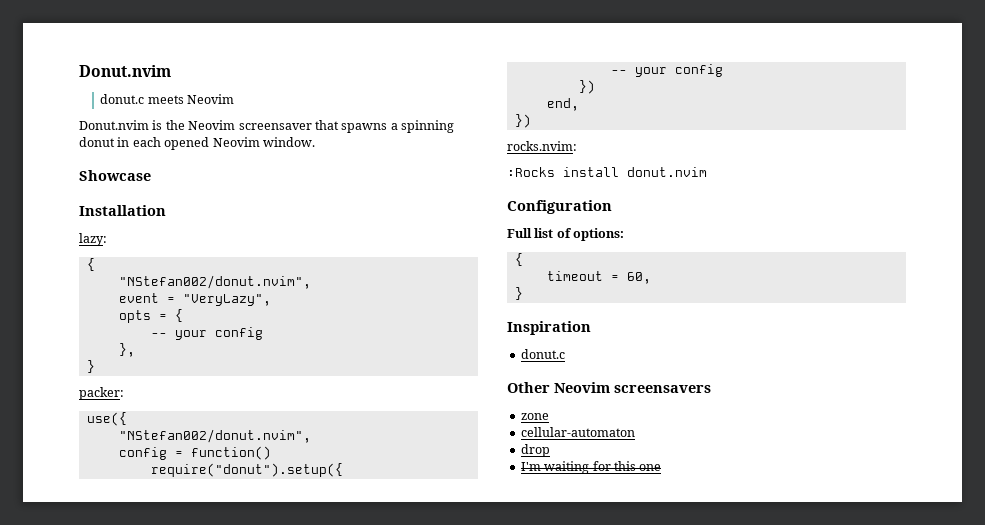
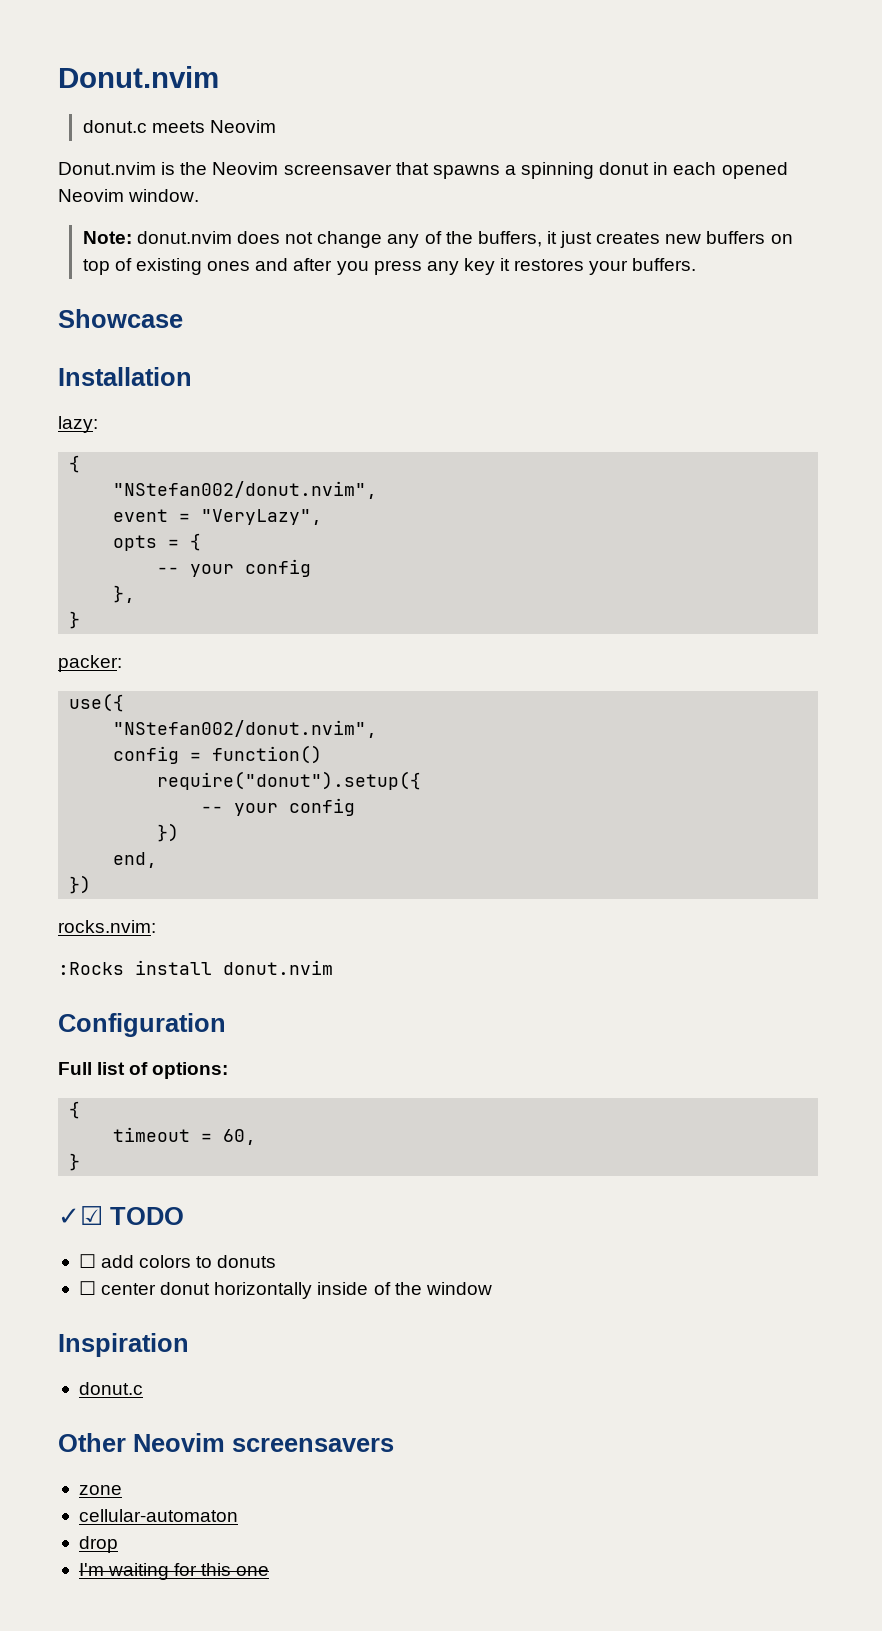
(315, 142) none -> [82,231,793,248] [82,258,697,275] // Note: donut.nvim does not change any of the buffers, it just creates new buffers on top of existing ones and after you press any key it restores your buffers.
(523, 293) none -> [58,1206,184,1225] [78,1254,277,1268] [78,1281,492,1299] // ✓☑ TODO // ☐ add colors to donuts // ☐ center donut horizontally inside of the window

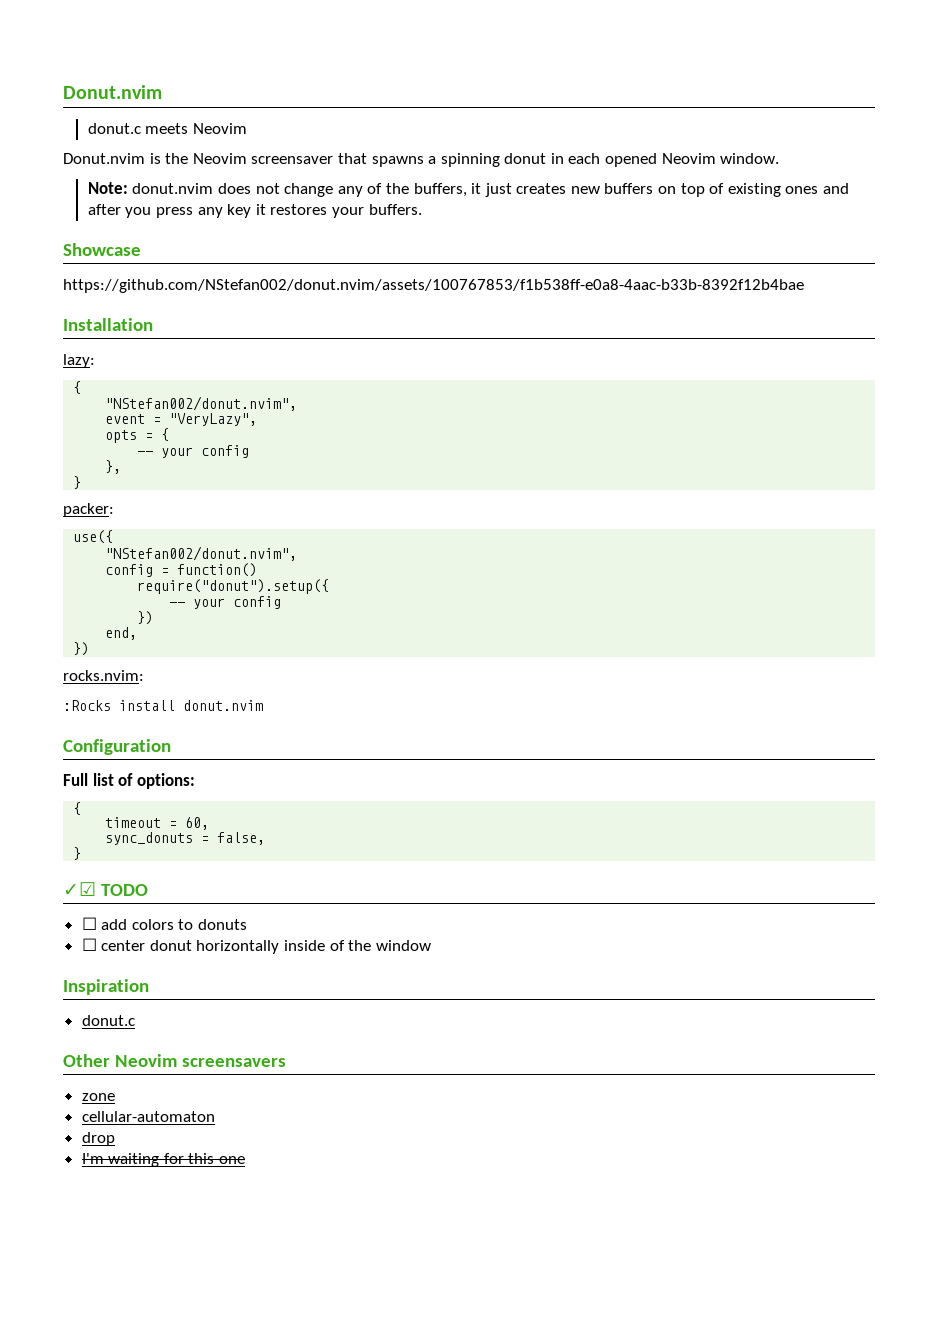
(183, 318) none -> [63,279,804,293] // https://github.com/NStefan002/donut.nvim/assets/100767853/f1b538ff-e0a8-4aac-b33b-8392f12b4bae
(257, 1137) none -> [105,832,266,845] // sync_donuts = false,

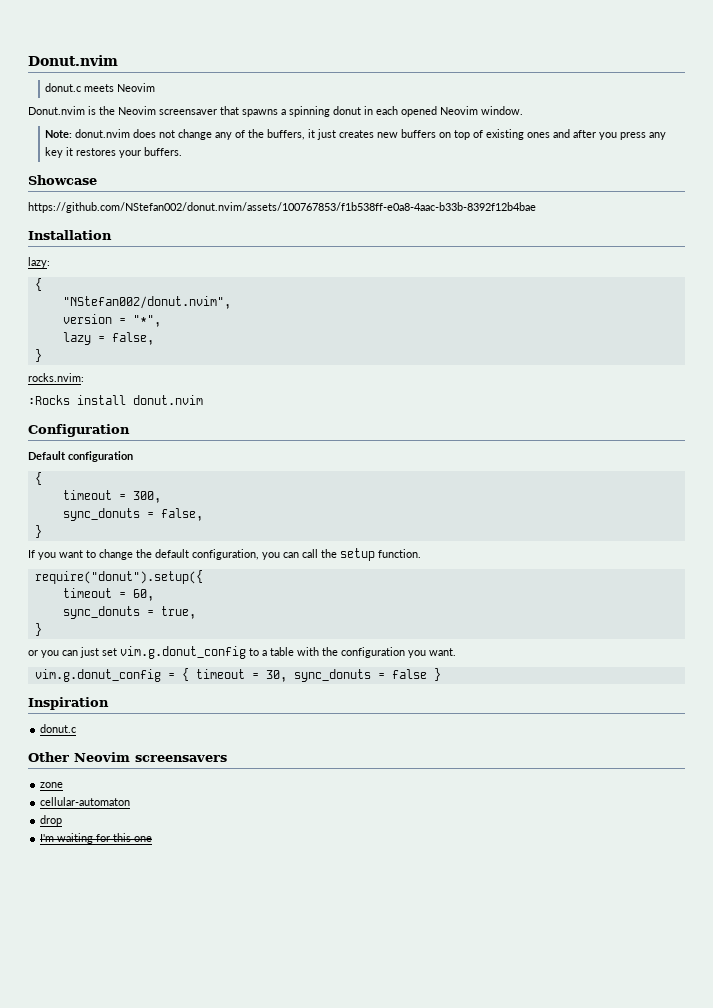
[105,413,258,426] [105,428,170,443] [137,445,250,458] [105,460,122,474] [73,476,82,489] [63,503,114,517] [73,530,114,544] [105,546,298,561] [105,563,258,577] [137,579,330,594] [169,596,282,609] [137,611,154,625] [105,627,138,640] [73,642,90,656] event = "VeryLazy", // opts = { // -- your config // }, // } // packer: // use({ // "NStefan002/donut.nvim", // config = function() // require("donut").setup({ // -- your config // }) // end, // }) -> [62,314,161,327] [62,332,154,345] [34,349,42,362] version = "*", // lazy = false, // }
[63,773,195,789] [73,802,82,815] Full list of options: // { -> [28,451,133,462] [34,472,42,485] [62,490,161,503] [62,508,203,521] [34,525,42,538] [28,548,421,561] [34,570,203,584] Default configuration // { // timeout = 300, // sync_donuts = false, // } // If you want to change the default configuration, you can call the setup function. // require("donut").setup({
[217,832,266,845] [73,847,82,860] [63,882,148,896] [81,917,248,930] [81,938,431,954] false, // } // ✓☑ TODO // ☐ add colors to donuts // ☐ center donut horizontally inside of the window -> [160,606,196,619] [34,623,42,636] [28,646,456,659] [34,668,441,682] true, // } // or you can just set vim.g.donut_config to a table with the configuration you want. // vim.g.donut_config = { timeout = 30, sync_donuts = false }

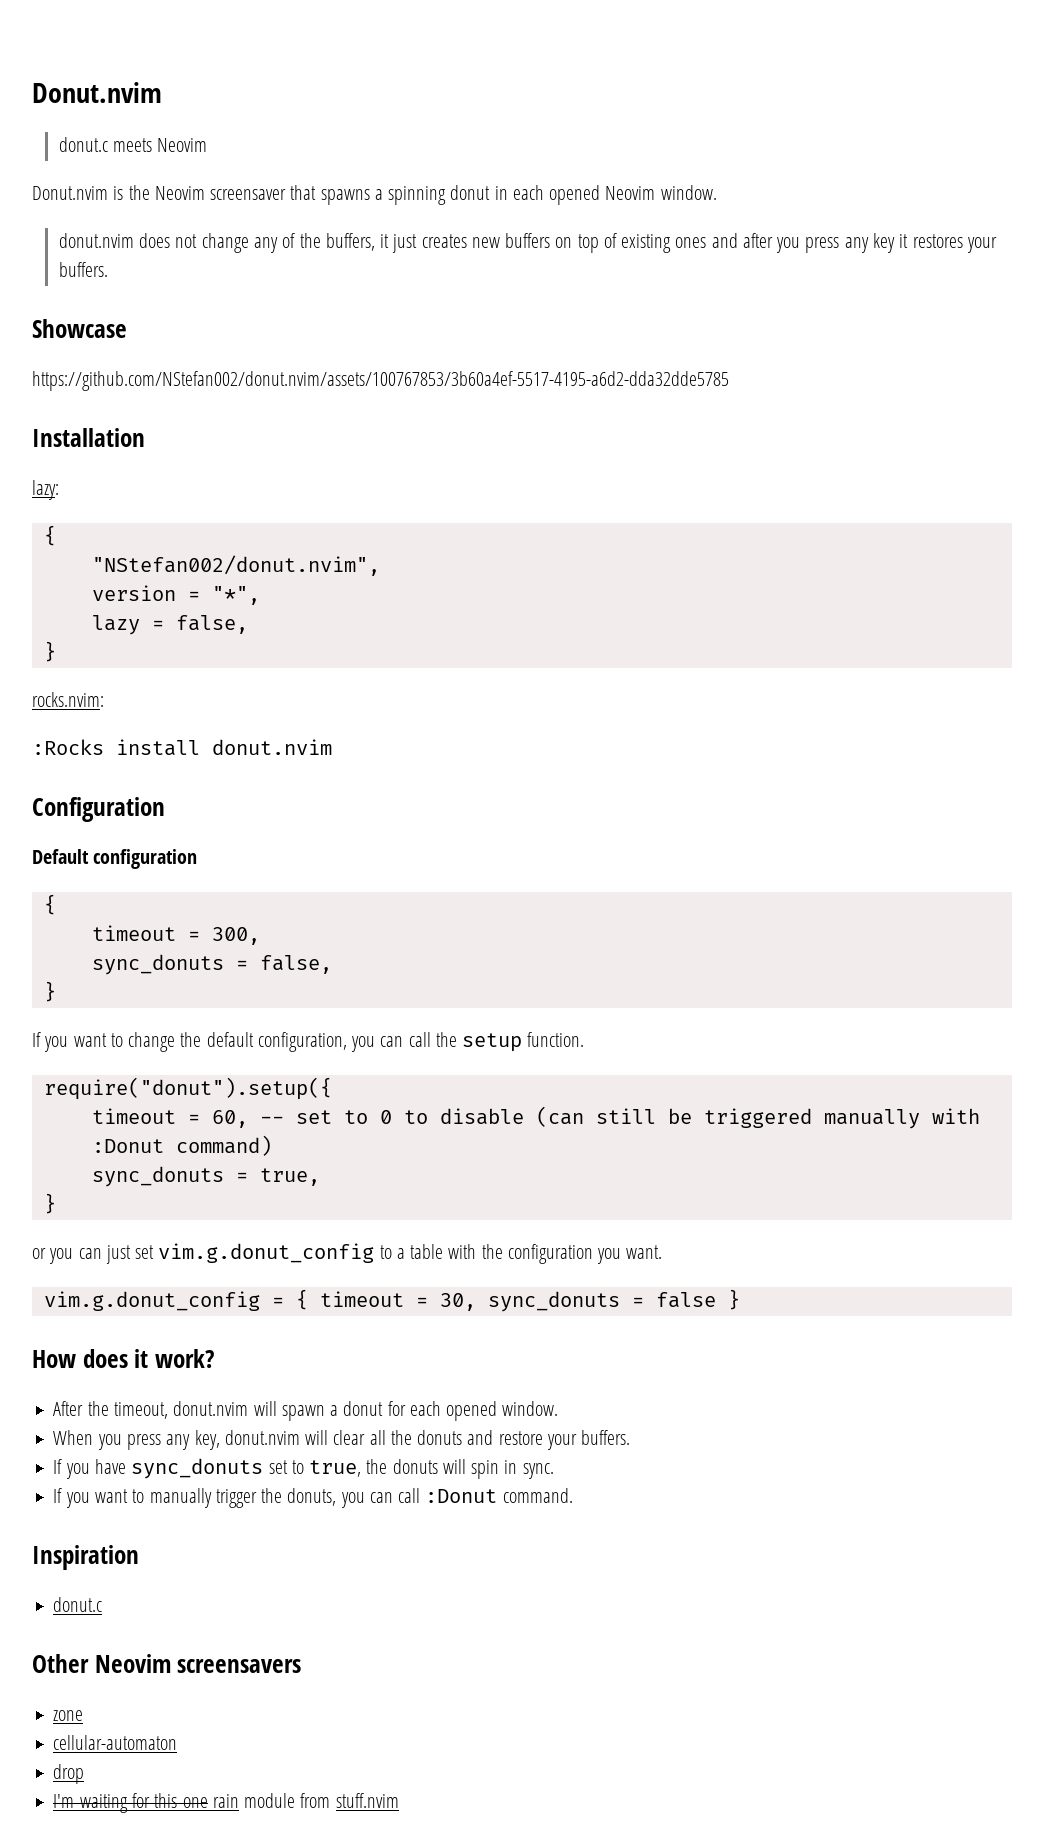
[45,130,73,138] Note: -> (717, 192) none
[28,202,536,213] https://github.com/NStefan002/donut.nvim/assets/100767853/f1b538ff-e0a8-4aac-b33b-8392f12b4bae -> [32,371,729,391] https://github.com/NStefan002/donut.nvim/assets/100767853/3b60a4ef-5517-4195-a6d2-dda32dde5785
(154, 595) none -> [259,1106,980,1129] [91,1135,272,1156] -- set to 0 to disable (can still be triggered manually with :Donut command)
(441, 674) none -> [32,1349,215,1368] [53,1401,559,1421] [53,1430,631,1450] [53,1458,554,1479] [53,1488,573,1508] // How does it work? // After the timeout, donut.nvim will spawn a donut for each opened window. // When you press any key, donut.nvim will clear all the donuts and restore your buffers. // If you have sync_donuts set to true, the donuts will spin in sync. // If you want to manually trigger the donuts, you can call :Donut command.
(153, 839) none -> [212,1793,399,1808] rain module from stuff.nvim

